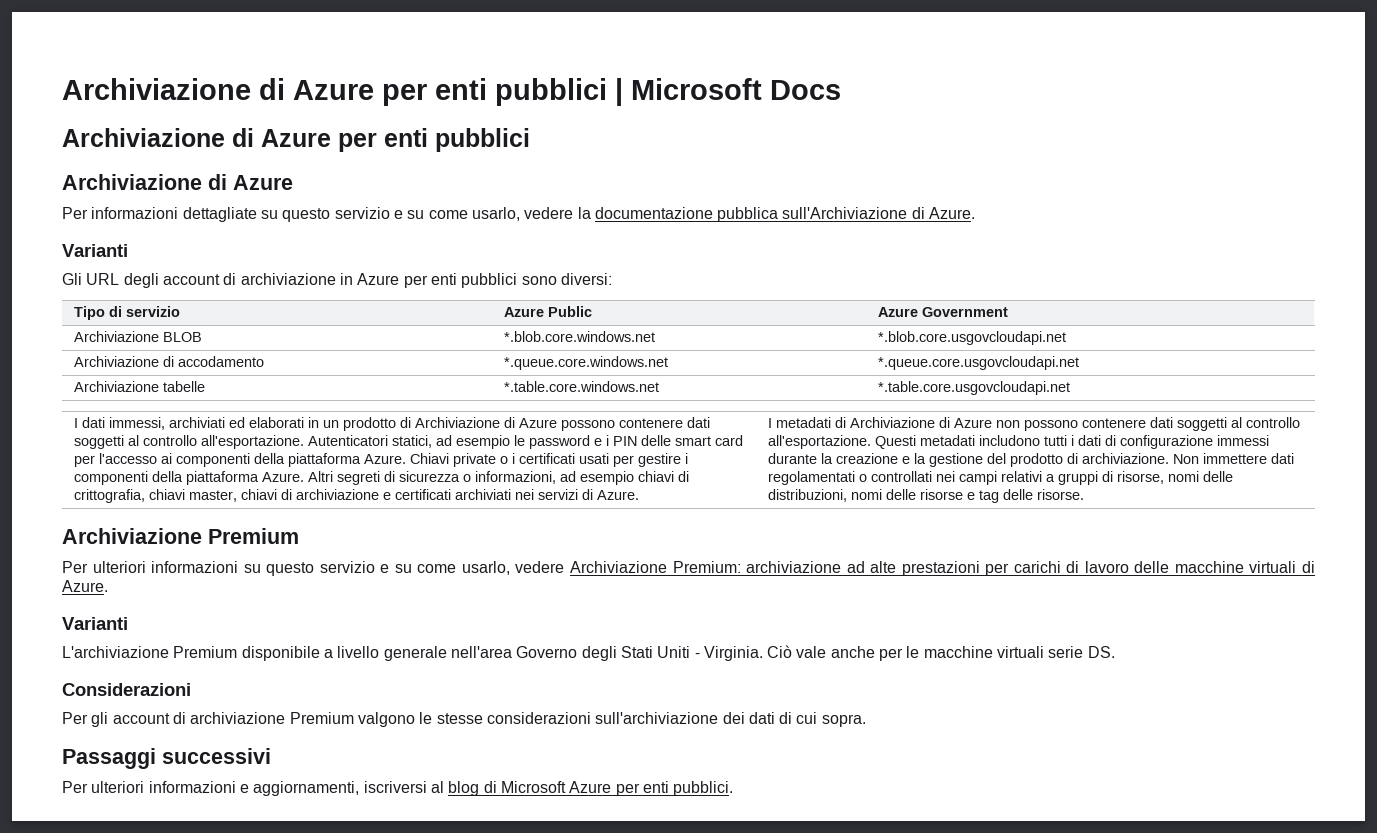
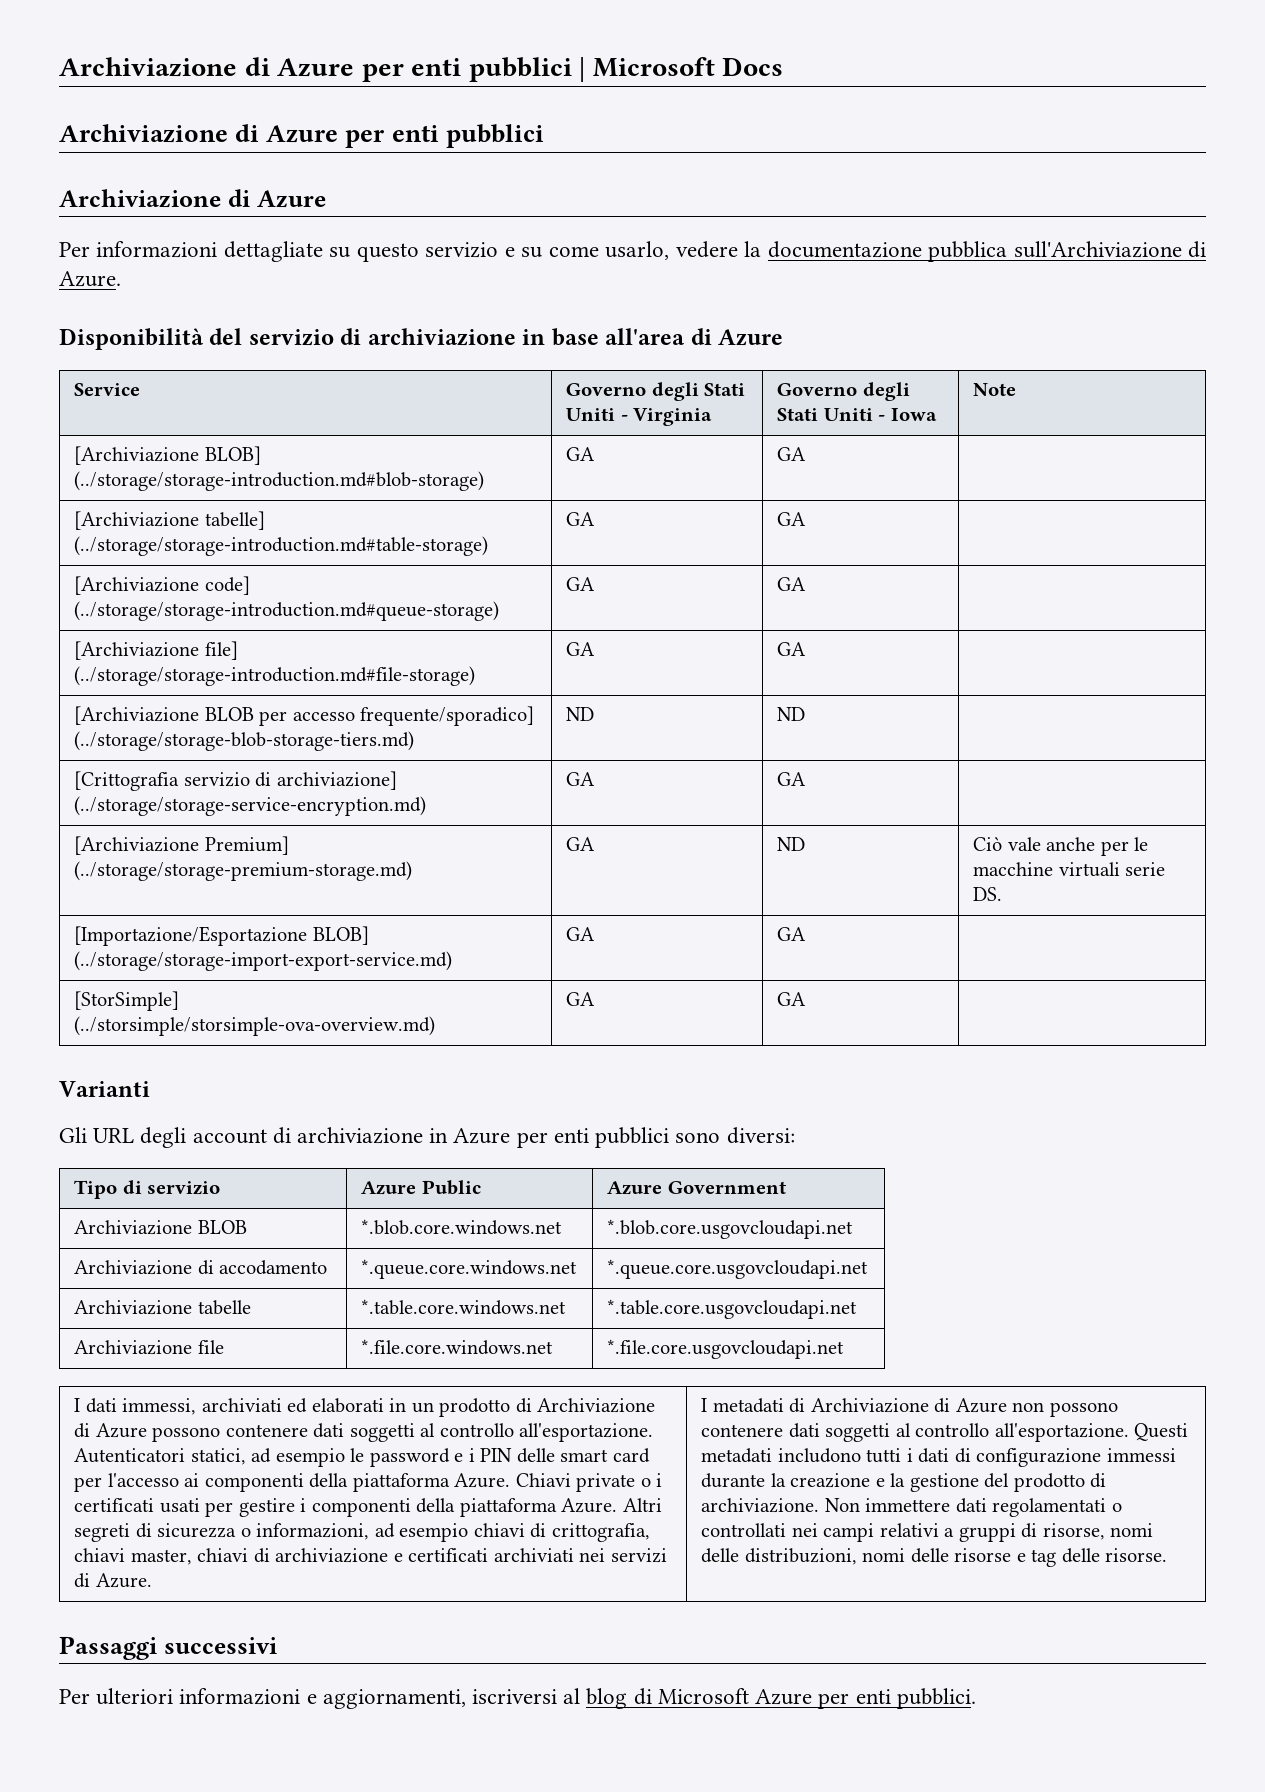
(976, 213) none -> [59,328,784,350] [74,383,141,396] [566,382,746,401] [566,408,713,426] [777,382,910,401] [777,408,937,421] [973,383,1017,396] [74,446,261,465] [74,471,485,491] [566,447,596,461] [777,447,807,461] [74,511,265,530] [74,536,489,556] [566,512,596,526] [777,512,807,526] [74,576,250,595] [74,601,500,621] [566,577,596,591] [777,577,807,591] [74,641,238,660] [74,666,476,686] [566,642,596,656] [777,642,807,656] [74,706,535,726] [74,731,415,751] [566,707,595,721] [777,707,806,721] [74,771,397,791] [74,796,427,816] [566,772,596,786] [777,772,807,786] [74,836,289,855] [74,861,413,881] [566,837,596,851] [777,837,806,851] [973,837,1149,856] [973,862,1166,877] [973,887,1003,901] [74,926,369,946] [74,951,453,971] [566,927,596,941] [777,927,807,941] [74,991,180,1011] [74,1016,436,1036] [566,992,596,1006] [777,992,807,1006] // Disponibilità del servizio di archiviazione in base all'area di Azure // Service | Governo degli Stati Uniti - Virginia | Governo degli Stati Uniti - Iowa | Note // [Archiviazione BLOB] (../storage/storage-introduction.md#blob-storage) | GA | GA | // [Archiviazione tabelle] (../storage/storage-introduction.md#table-storage) | GA | GA | // [Archiviazione code] (../storage/storage-introduction.md#queue-storage) | GA | GA | // [Archiviazione file] (../storage/storage-introduction.md#file-storage) | GA | GA | // [Archiviazione BLOB per accesso frequente/sporadico] (../storage/storage-blob-storage-tiers.md) | ND | ND | // [Crittografia servizio di archiviazione] (../storage/storage-service-encryption.md) | GA | GA | // [Archiviazione Premium] (../storage/storage-premium-storage.md) | GA | ND | Ciò vale anche per le macchine virtuali serie DS. // [Importazione/Esportazione BLOB] (../storage/storage-import-export-service.md) | GA | GA | // [StorSimple] (../storsimple/storsimple-ova-overview.md) | GA | GA |
(1071, 388) none -> [74,1340,224,1355] [361,1339,554,1355] [607,1339,845,1359] // Archiviazione file | *.file.core.windows.net | *.file.core.usgovcloudapi.net
[62,528,299,544] [62,561,1315,576] [62,580,108,592] [62,617,128,630] [62,645,1115,661] [62,683,191,696] [62,712,866,727] // Archiviazione Premium // Per ulteriori informazioni su questo servizio e su come usarlo, vedere Archiviazione Premium: archiviazione ad alte prestazioni per carichi di lavoro delle macchine virtuali di Azure. // Varianti // L'archiviazione Premium disponibile a livello generale nell'area Governo degli Stati Uniti - Virginia. Ciò vale anche per le macchine virtuali serie DS. // Considerazioni // Per gli account di archiviazione Premium valgono le stesse considerazioni sull'archiviazione dei dati di cui sopra. -> (1168, 1555) none

